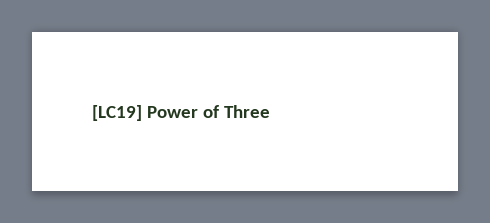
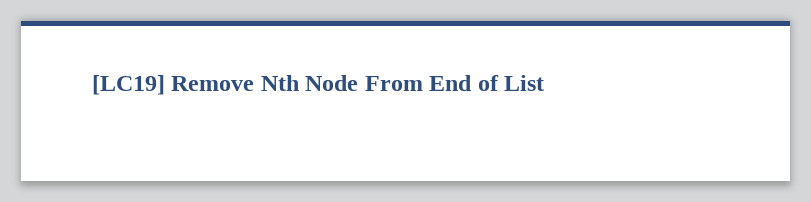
[147,105,271,118] Power of Three -> [171,75,545,91] Remove Nth Node From End of List

